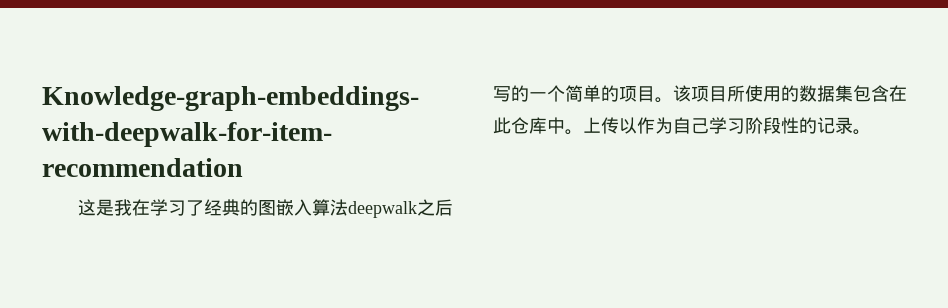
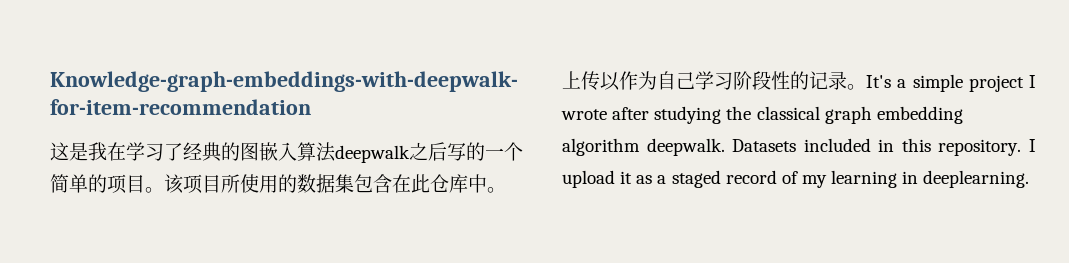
(871, 132) none -> [866,74,1036,92] [561,106,963,124] [562,138,1036,156] [562,170,1030,188] It's a simple project I wrote after studying the classical graph embedding algorithm deepwalk. Datasets included in this repository. I upload it as a staged record of my learning in deeplearning.

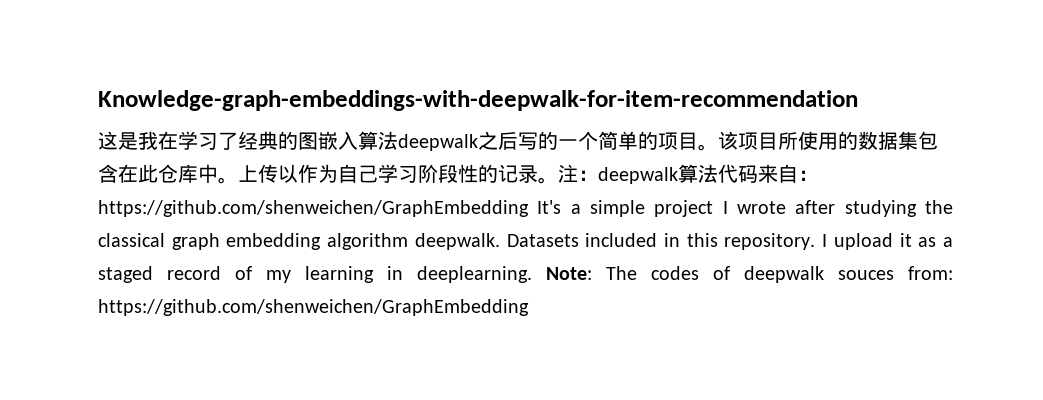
(866, 87) none -> [558,164,818,184] [98,200,529,217] 注：deepwalk算法代码来自：https://github.com/shenweichen/GraphEmbedding
(1030, 179) none -> [546,266,953,283] [98,299,529,316] Note: The codes of deepwalk souces from: https://github.com/shenweichen/GraphEmbedding

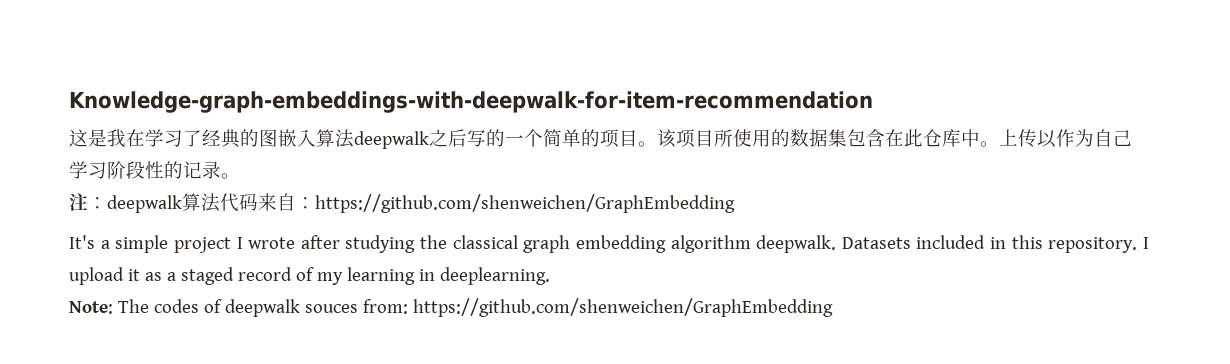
(558, 180) none -> (240, 176) //
(529, 208) none -> (735, 203) //
(532, 274) none -> (550, 276) //

